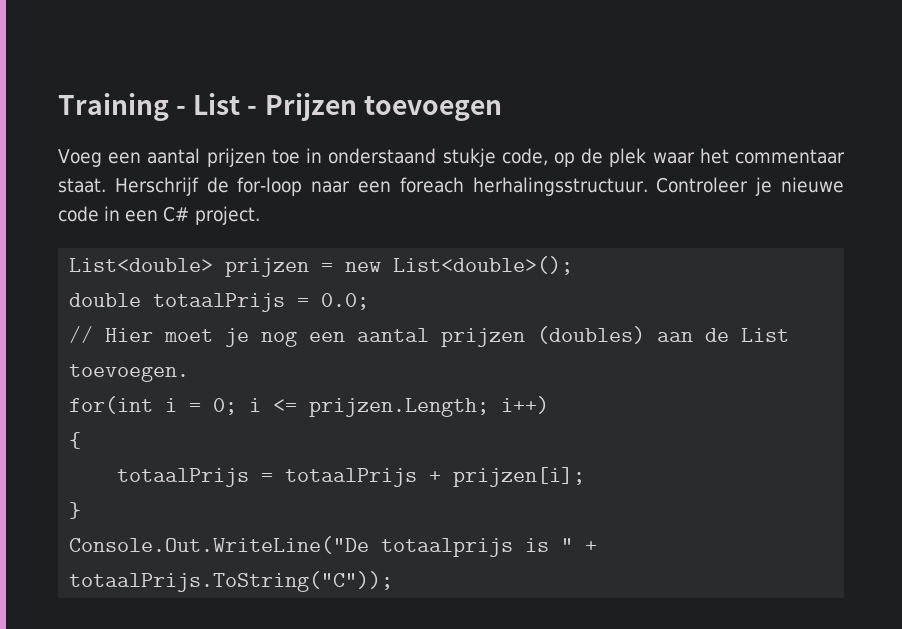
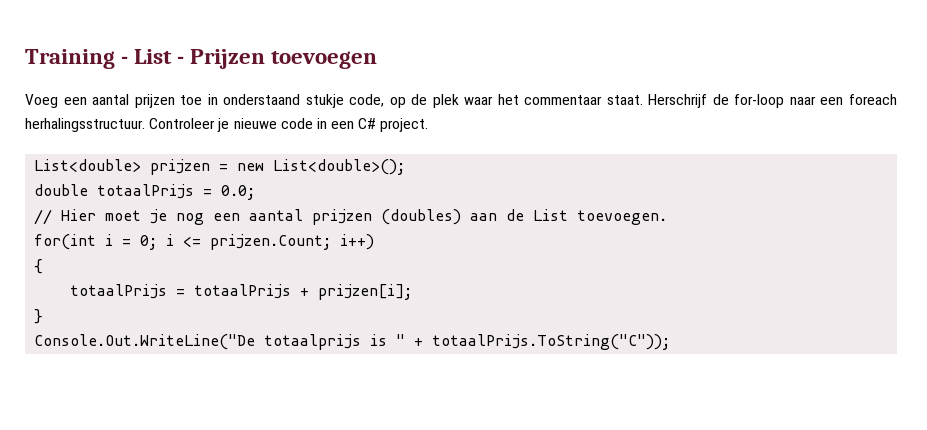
[309,398,490,417] prijzen.Length; -> [210,234,332,250] prijzen.Count;

